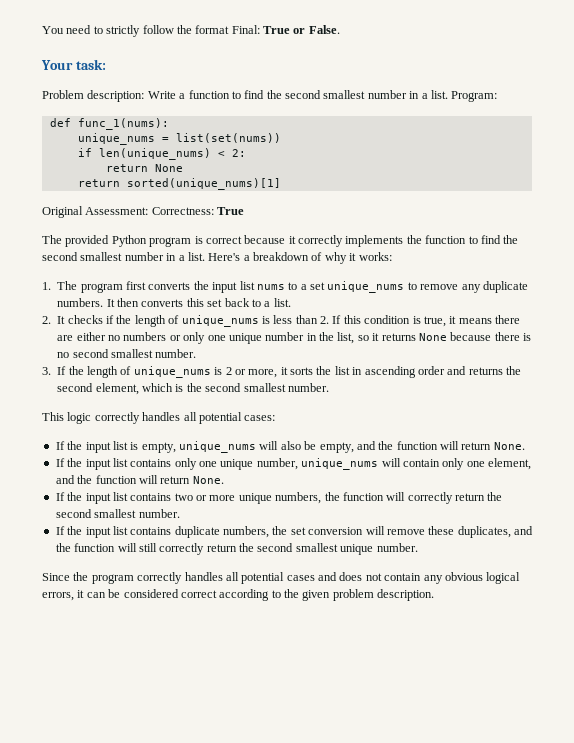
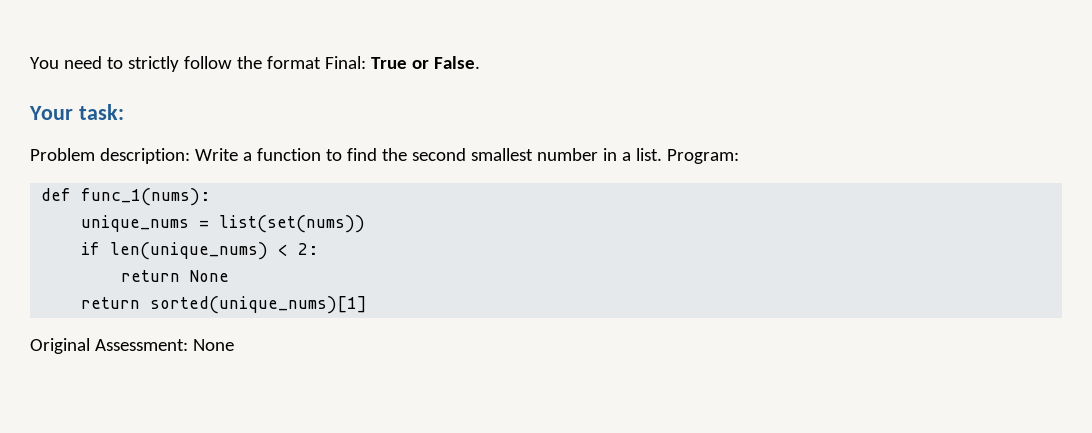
[85,207,245,215] [42,235,519,247] [42,252,392,264] [42,281,528,293] [57,298,291,307] [42,315,520,327] [57,332,531,344] [57,349,197,358] [42,366,521,378] [57,383,329,395] [42,412,276,424] [55,441,525,453] [55,458,531,470] [55,475,224,484] [55,492,503,504] [55,509,180,518] [55,526,533,538] [55,543,418,555] [42,572,521,584] [42,589,435,601] Assessment: Correctness: True // The provided Python program is correct because it correctly implements the function to find the second smallest number in a list. Here's a breakdown of why it works: // 1. The program first converts the input list nums to a set unique_nums to remove any duplicate numbers. It then converts this set back to a list. // 2. It checks if the length of unique_nums is less than 2. If this condition is true, it means there are either no numbers or only one unique number in the list, so it returns None because there is no second smallest number. // 3. If the length of unique_nums is 2 or more, it sorts the list in ascending order and returns the second element, which is the second smallest number. // This logic correctly handles all potential cases: // If the input list is empty, unique_nums will also be empty, and the function will return None. // If the input list contains only one unique number, unique_nums will contain only one element, and the function will return None. // If the input list contains two or more unique numbers, the function will correctly return the second smallest number. // If the input list contains duplicate numbers, the set conversion will remove these duplicates, and the function will still correctly return the second smallest unique number. // Since the program correctly handles all potential cases and does not contain any obvious logical errors, it can be considered correct according to the given problem description. -> [94,339,234,351] Assessment: None

